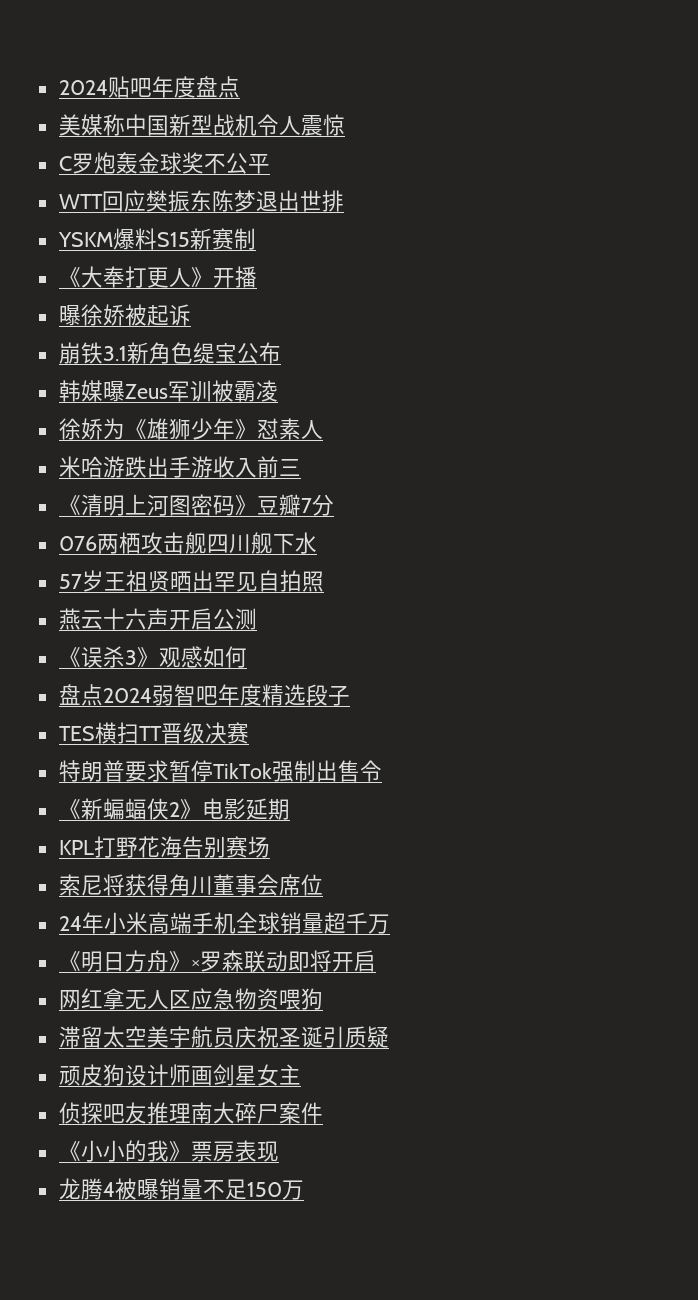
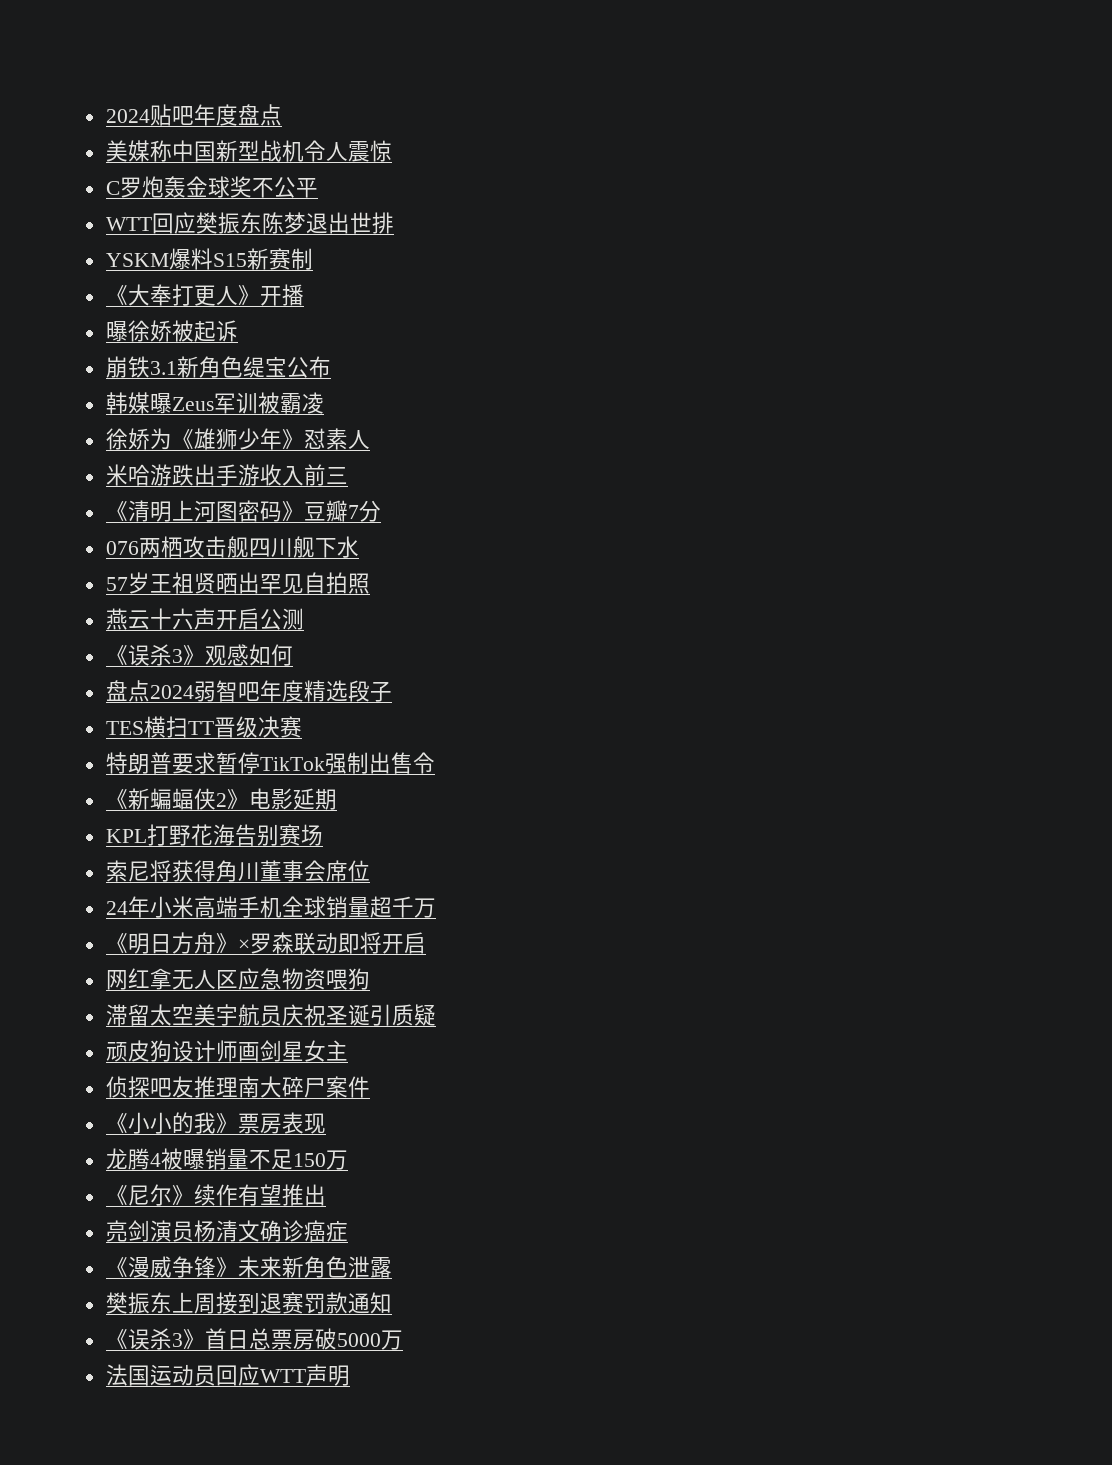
(304, 1190) none -> [105,1184,326,1206] [105,1220,348,1242] [105,1256,392,1278] [105,1292,392,1314] [105,1328,403,1350] [105,1364,350,1386] // 《尼尔》续作有望推出 // 亮剑演员杨清文确诊癌症 // 《漫威争锋》未来新角色泄露 // 樊振东上周接到退赛罚款通知 // 《误杀3》首日总票房破5000万 // 法国运动员回应WTT声明

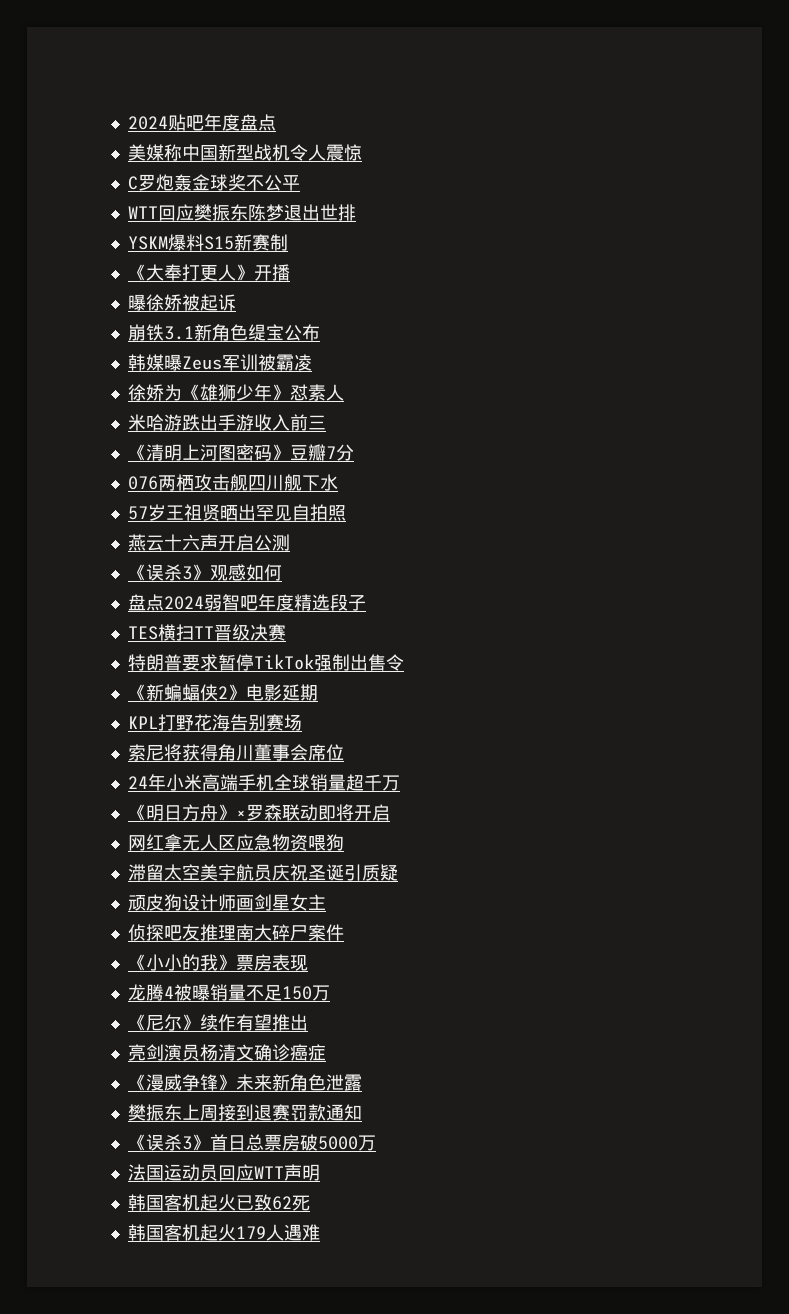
(350, 1375) none -> [127,1194,310,1211] [127,1224,320,1241] // 韩国客机起火已致62死 // 韩国客机起火179人遇难

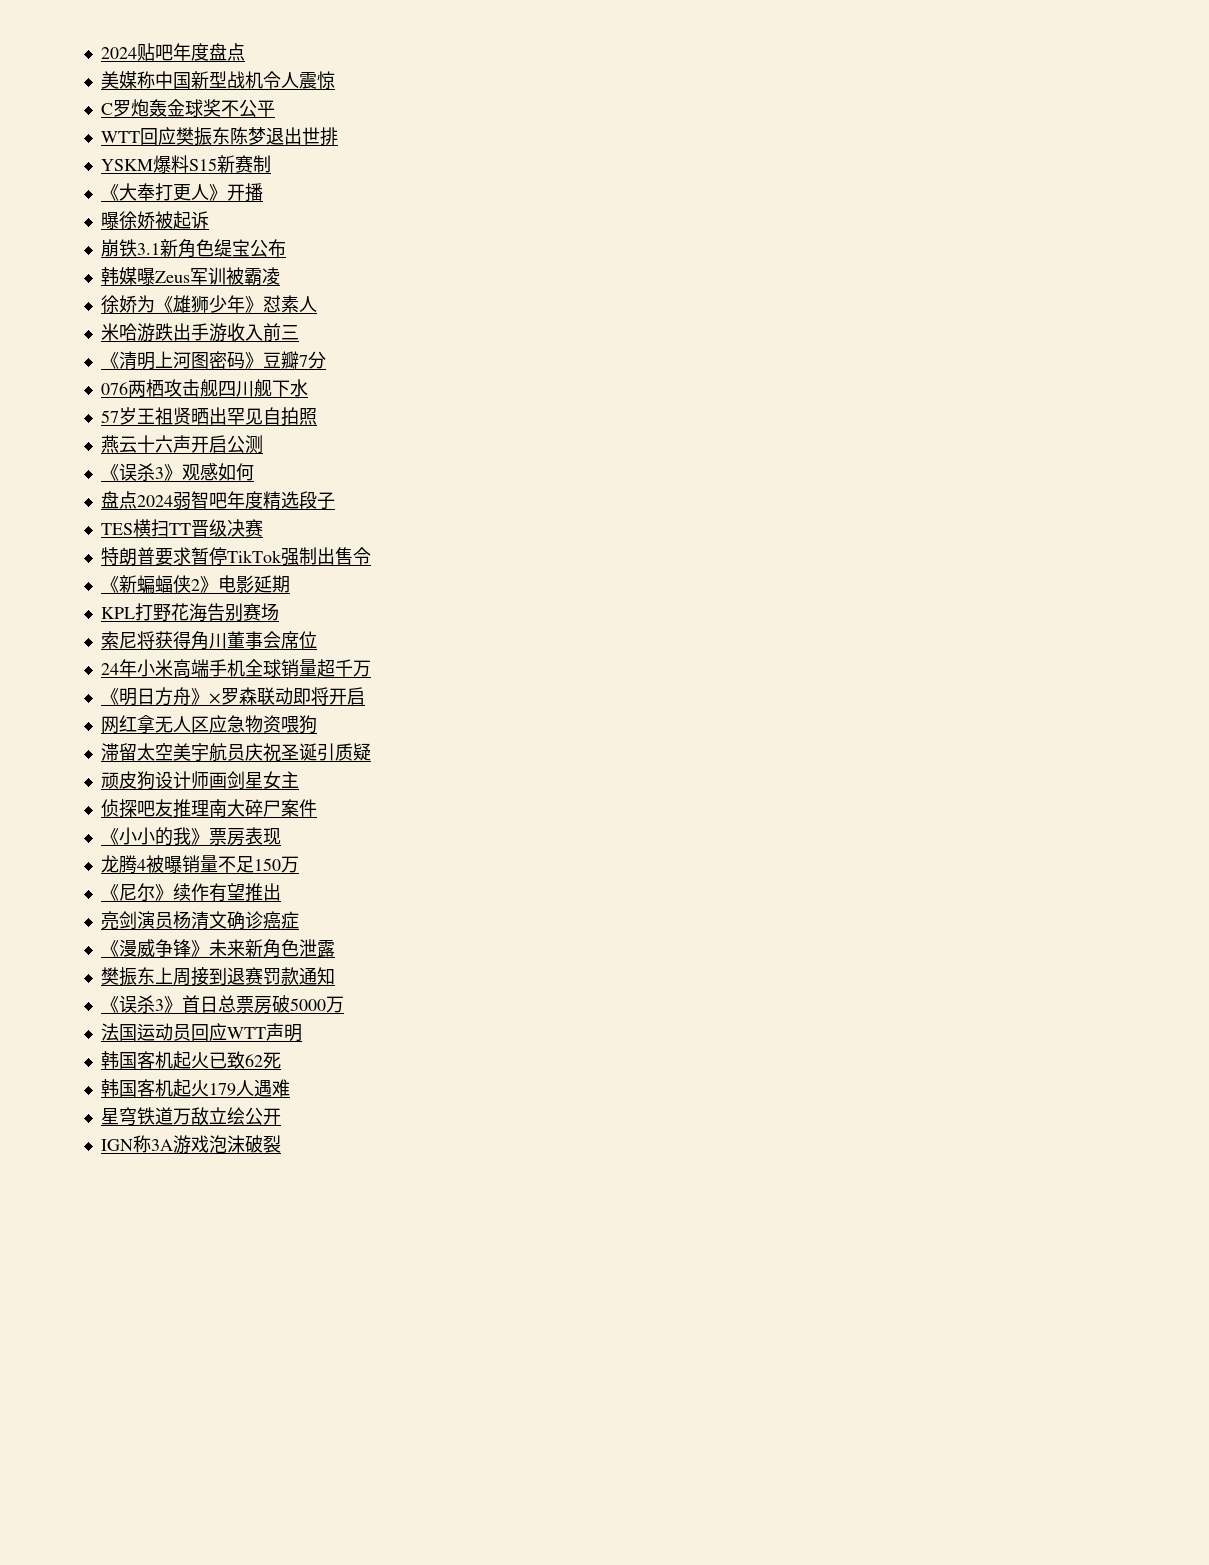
(320, 1232) none -> [100,1107,281,1126] [100,1135,281,1154] // 星穹铁道万敌立绘公开 // IGN称3A游戏泡沫破裂

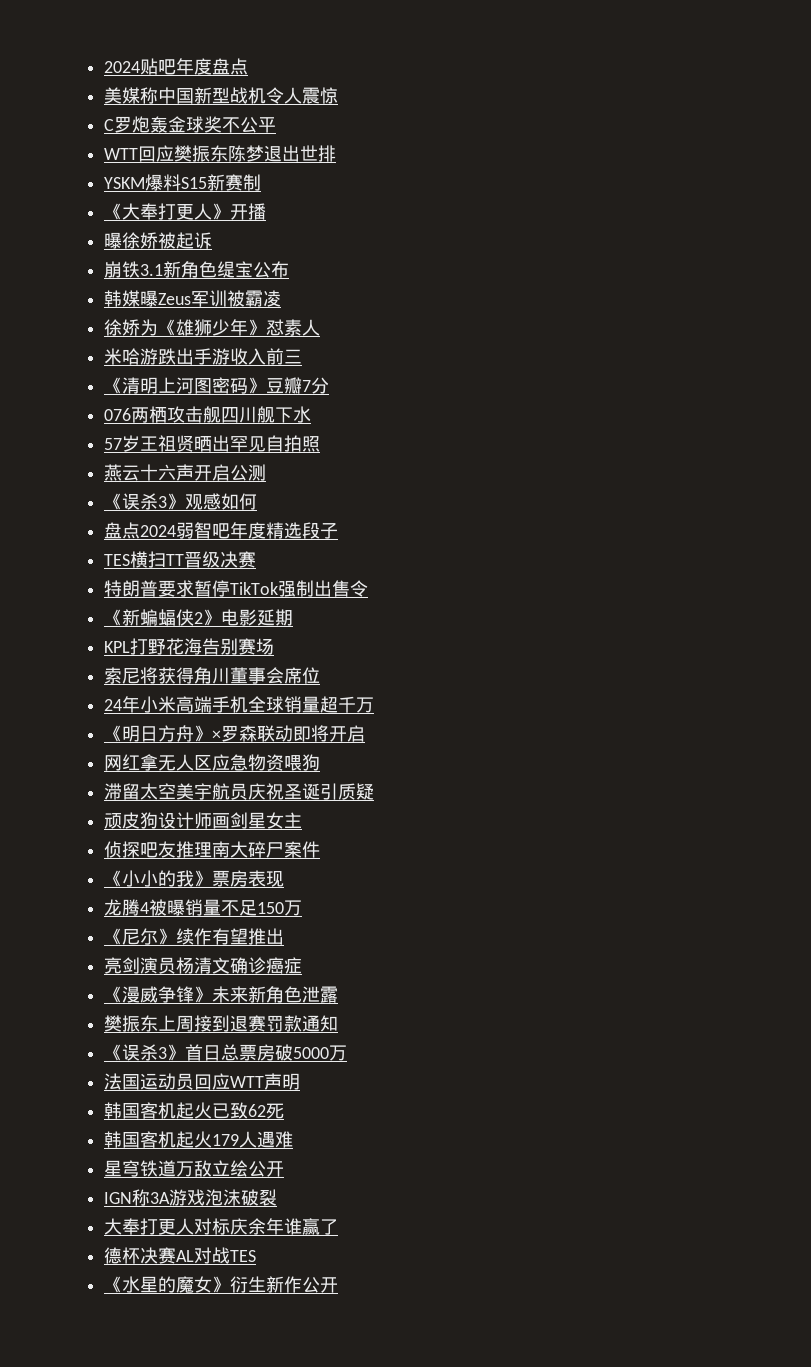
(281, 1144) none -> [104,1218,339,1235] [104,1247,257,1264] [104,1276,339,1293] // 大奉打更人对标庆余年谁赢了 // 德杯决赛AL对战TES // 《水星的魔女》衍生新作公开

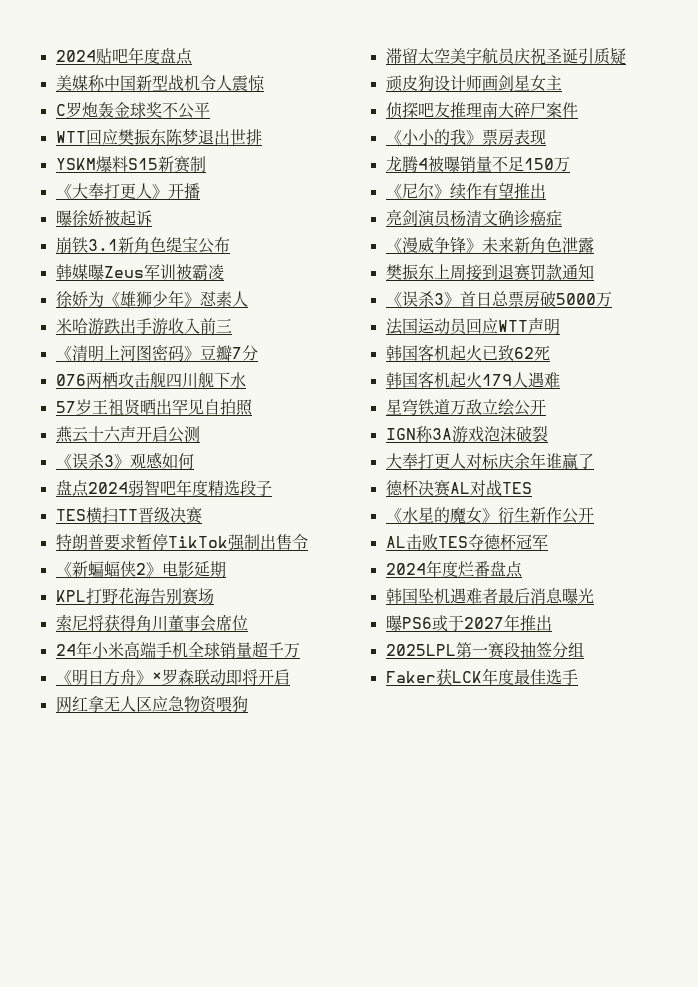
(339, 1285) none -> [385,534,548,550] [385,560,523,578] [385,588,594,604] [385,614,552,632] [385,642,584,659] [385,668,578,685] // AL击败TES夺德杯冠军 // 2024年度烂番盘点 // 韩国坠机遇难者最后消息曝光 // 曝PS6或于2027年推出 // 2025LPL第一赛段抽签分组 // Faker获LCK年度最佳选手

